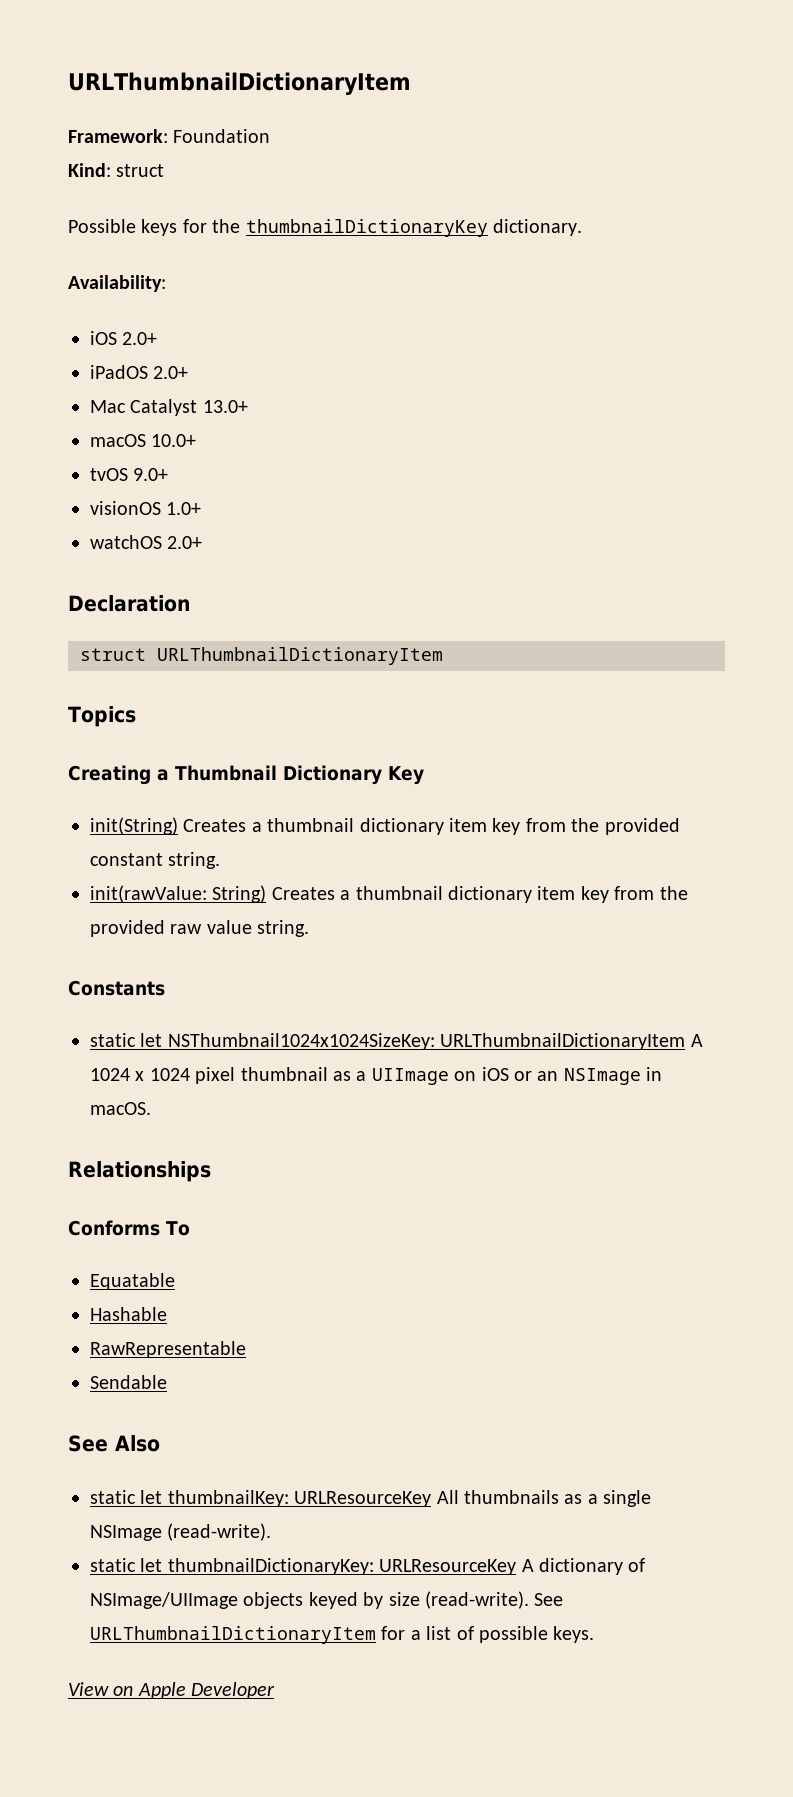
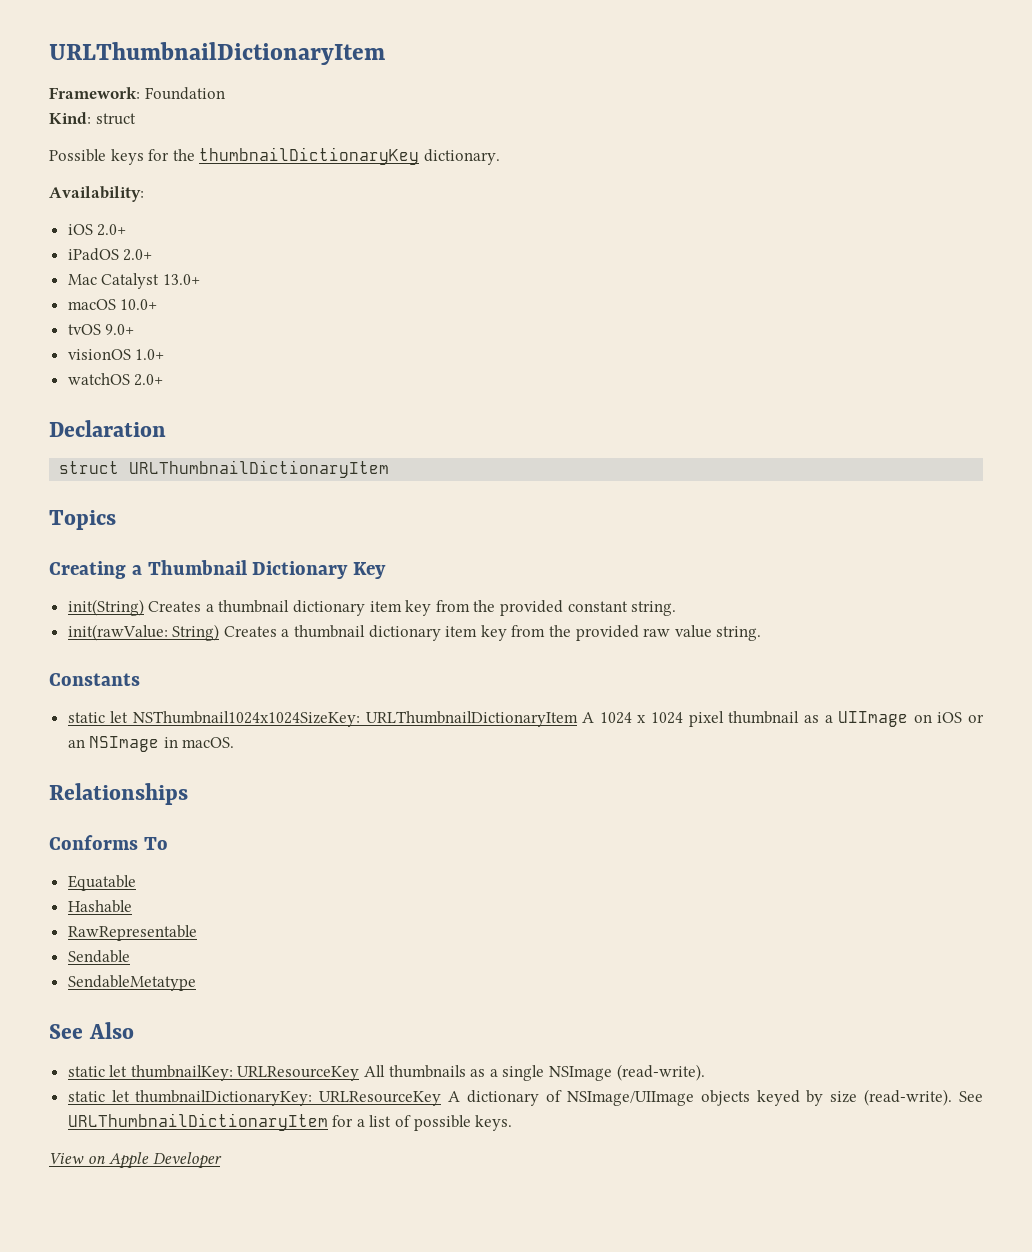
(167, 1382) none -> [67,975,196,991] // SendableMetatype

